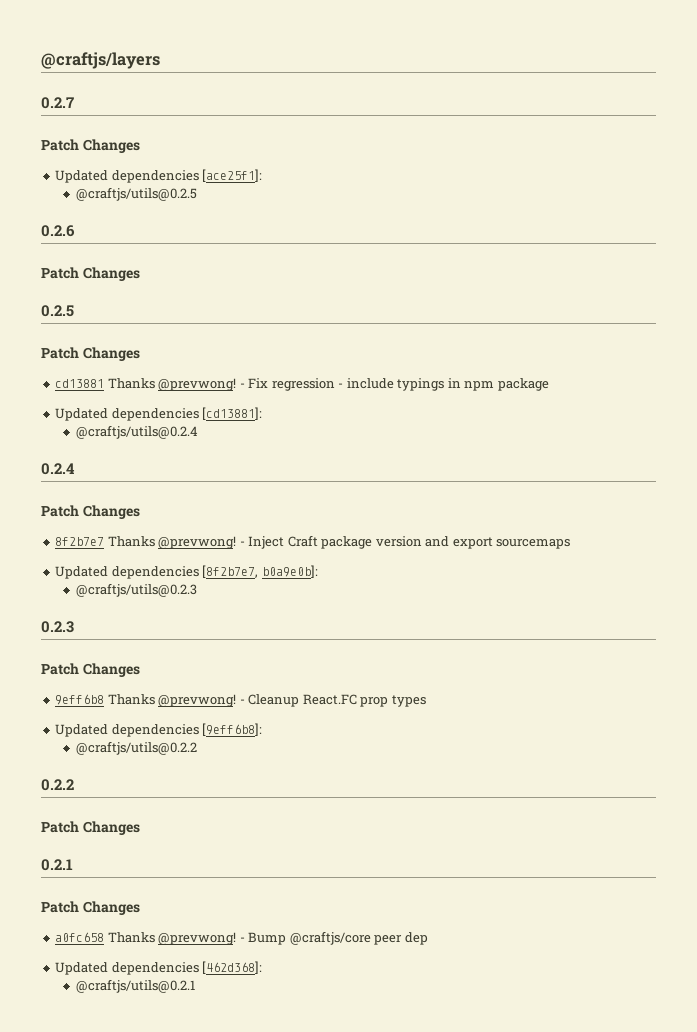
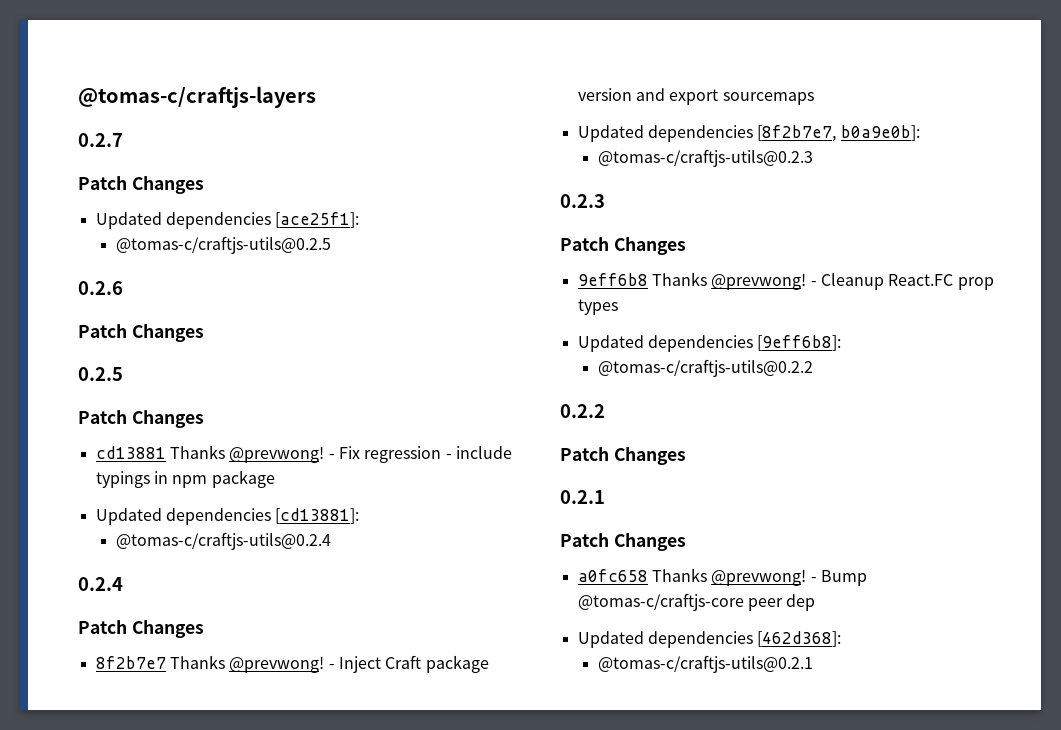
[41,52,160,69] @craftjs/layers -> [78,86,316,108] @tomas-c/craftjs-layers
[75,187,197,201] @craftjs/utils@0.2.5 -> [115,236,331,254] @tomas-c/craftjs-utils@0.2.5
[75,425,198,439] @craftjs/utils@0.2.4 -> [115,532,331,550] @tomas-c/craftjs-utils@0.2.4
[75,583,197,597] @craftjs/utils@0.2.3 -> [597,149,813,167] @tomas-c/craftjs-utils@0.2.3
[75,741,197,755] @craftjs/utils@0.2.2 -> [597,359,813,377] @tomas-c/craftjs-utils@0.2.2
[289,931,371,945] @craftjs/core -> [577,593,744,611] @tomas-c/craftjs-core
[75,979,195,993] @craftjs/utils@0.2.1 -> [597,655,813,673] @tomas-c/craftjs-utils@0.2.1

